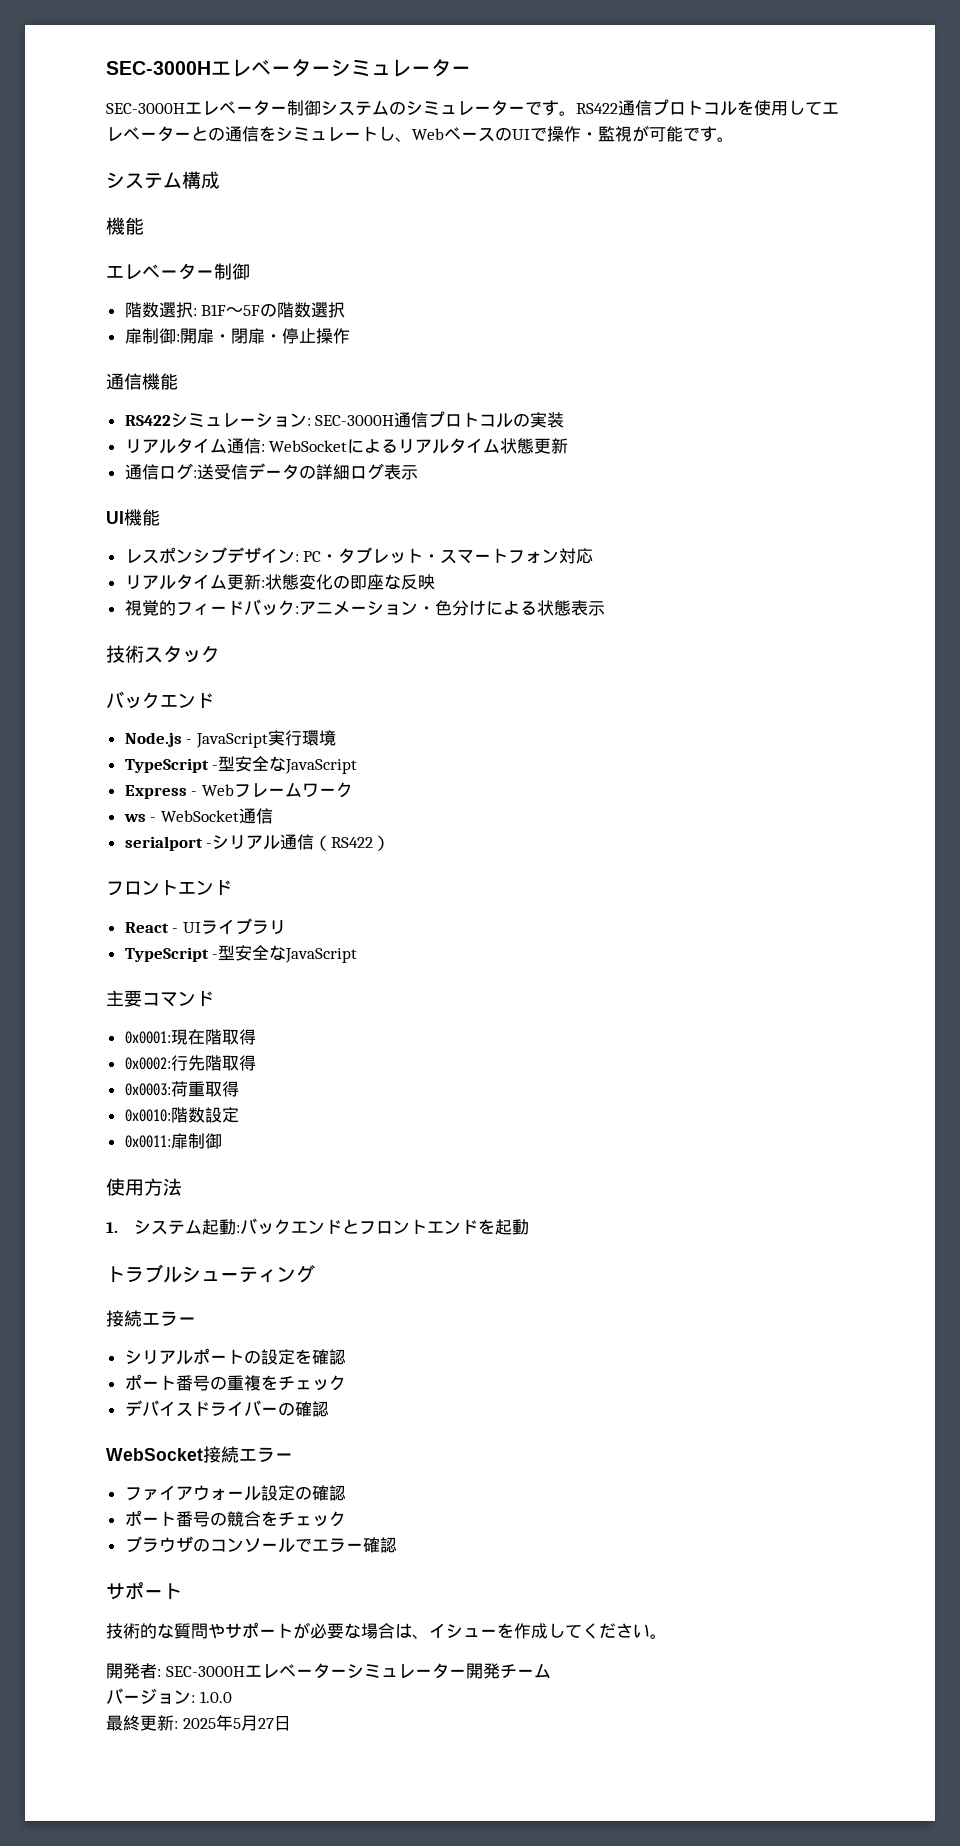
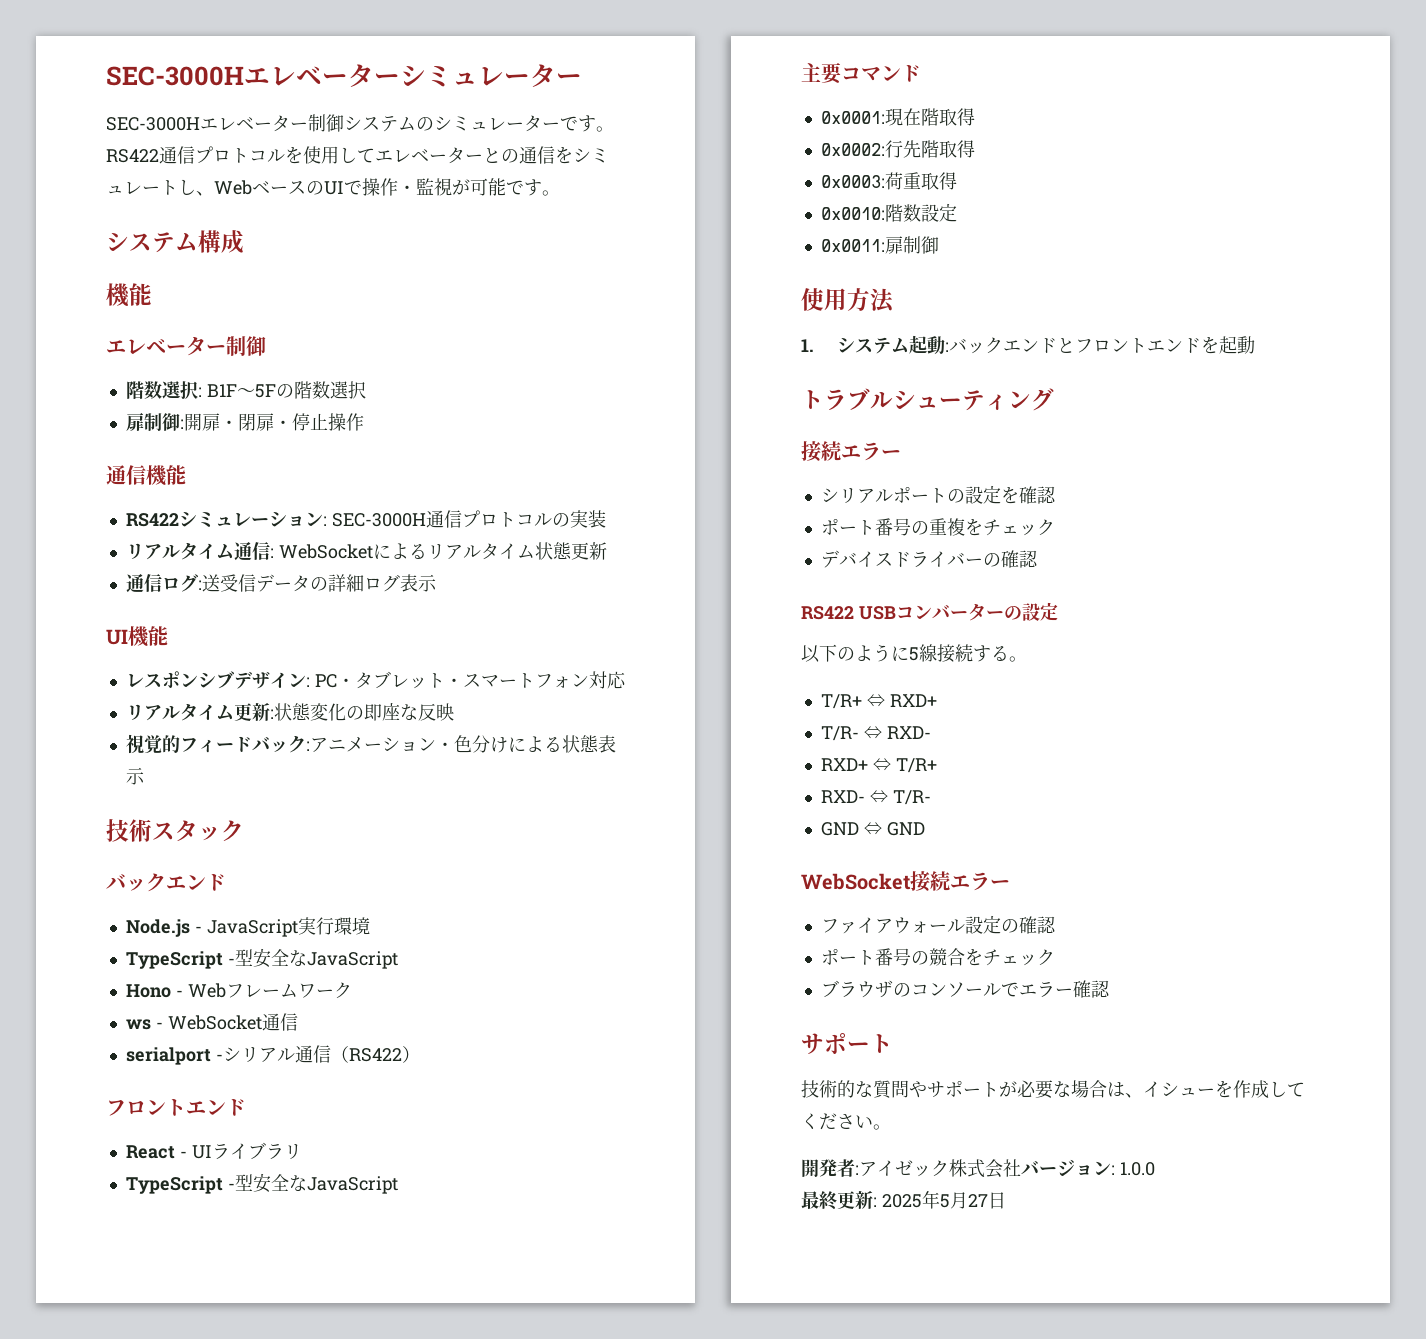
[124,785,187,799] Express -> [125,984,171,998] Hono
(329, 1409) none -> [801,602,1058,621] [801,644,1027,663] [820,694,937,709] [820,726,931,741] [820,758,937,773] [820,790,931,805] [820,822,925,836] // RS422 USBコンバーターの設定 // 以下のように5線接続する。 // T/R+ ⇔ RXD+ // T/R- ⇔ RXD- // RXD+ ⇔ T/R+ // RXD- ⇔ T/R- // GND ⇔ GND
[165,1663,551,1679] SEC-3000Hエレベーターシミュレーター開発チーム // -> [859,1159,1021,1178] アイゼック株式会社

